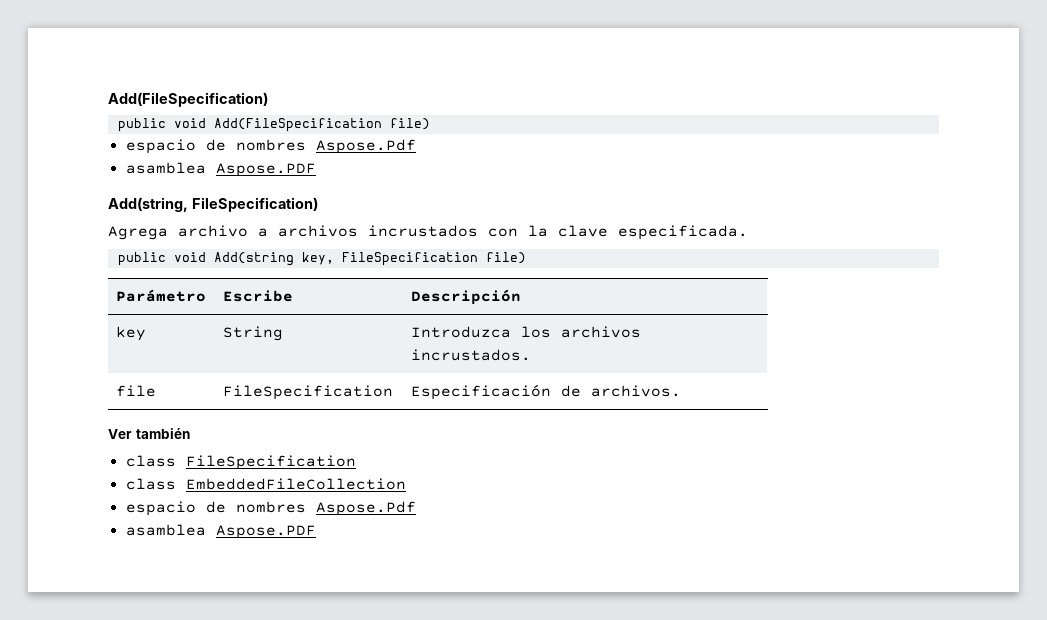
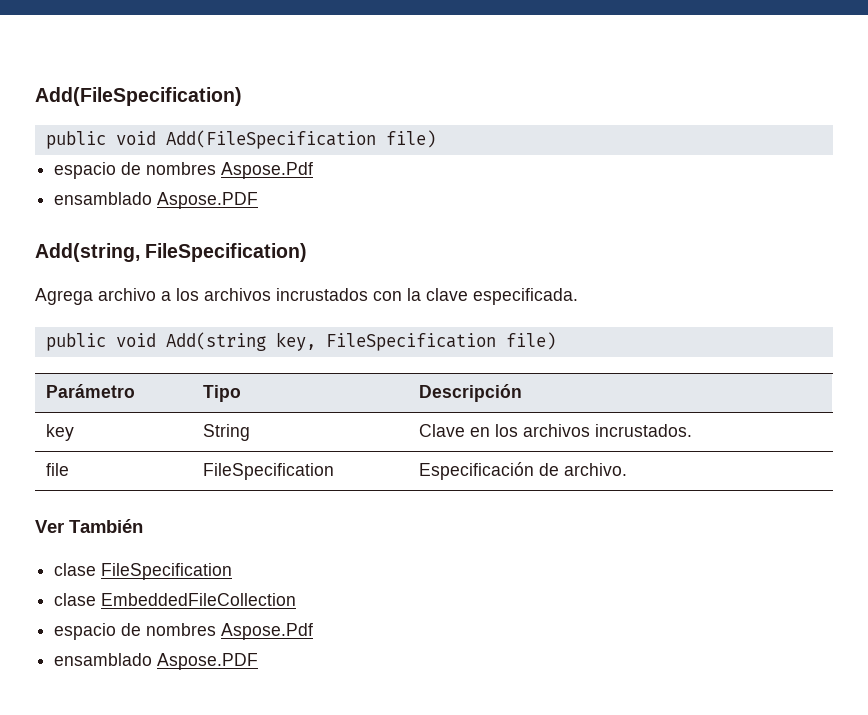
[125,162,206,174] asamblea -> [54,192,153,205] ensamblado
(268, 232) none -> [176,288,199,301] los
[223,290,294,302] Escribe -> [202,385,241,402] Tipo
[411,326,512,338] Introduzca -> [418,424,490,437] Clave en
[591,385,682,397] archivos. -> [563,463,627,476] archivo.
[135,428,190,439] [125,455,176,467] también // class -> [69,519,143,533] [54,563,97,576] También // clase
[125,478,176,490] class -> [54,593,97,606] clase
[125,524,206,536] asamblea -> [54,653,153,666] ensamblado

